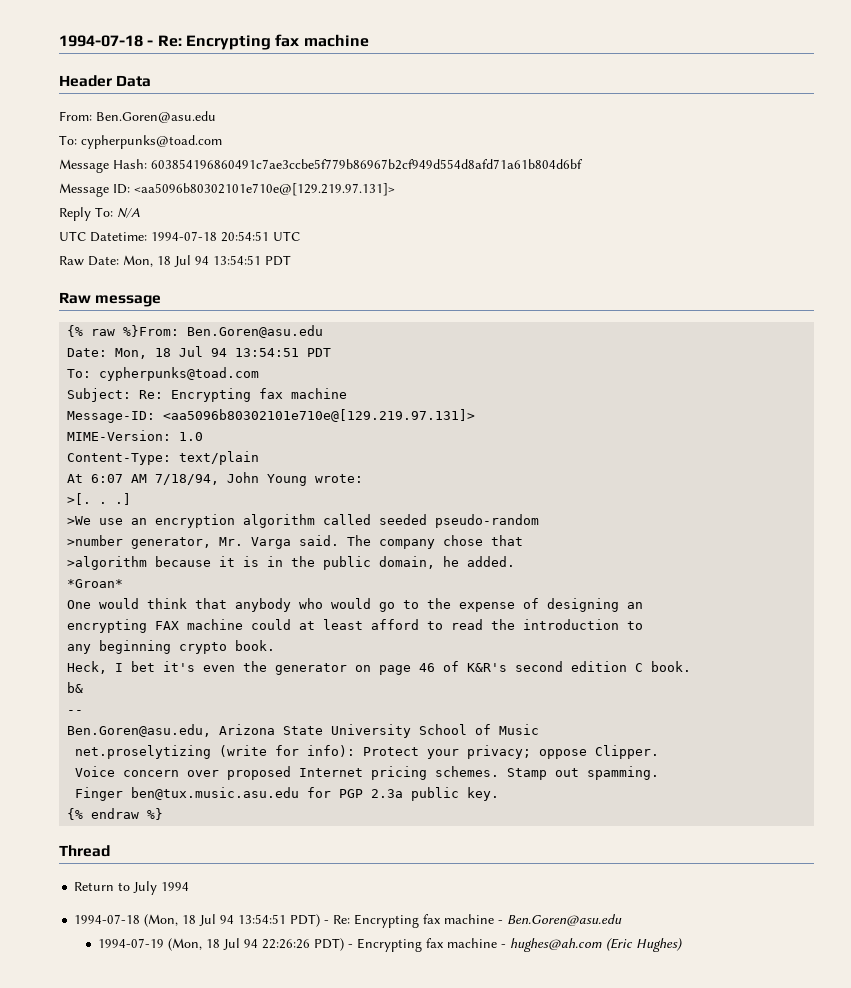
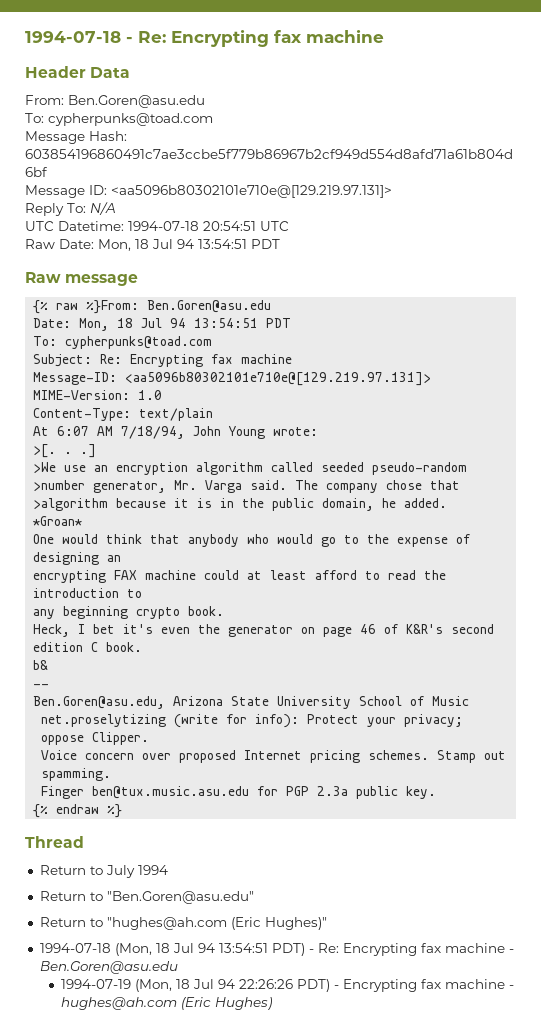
(190, 886) none -> [39,891,254,904] [39,917,327,930] // Return to "Ben.Goren@asu.edu" // Return to "hughes@ah.com (Eric Hughes)"

